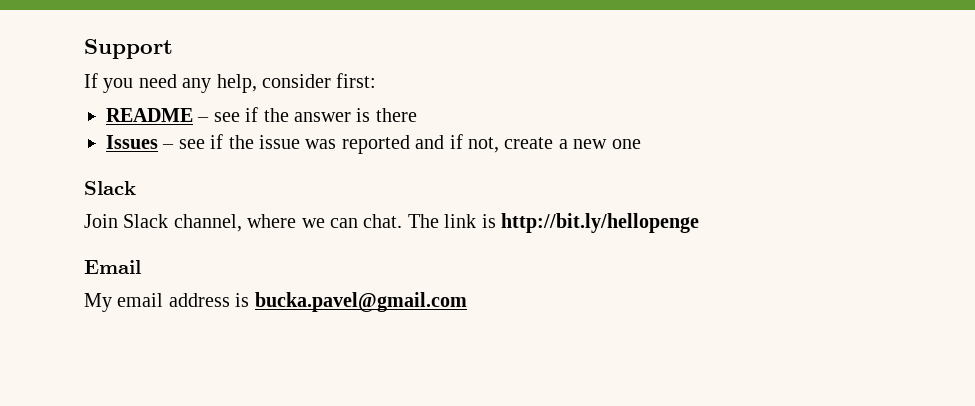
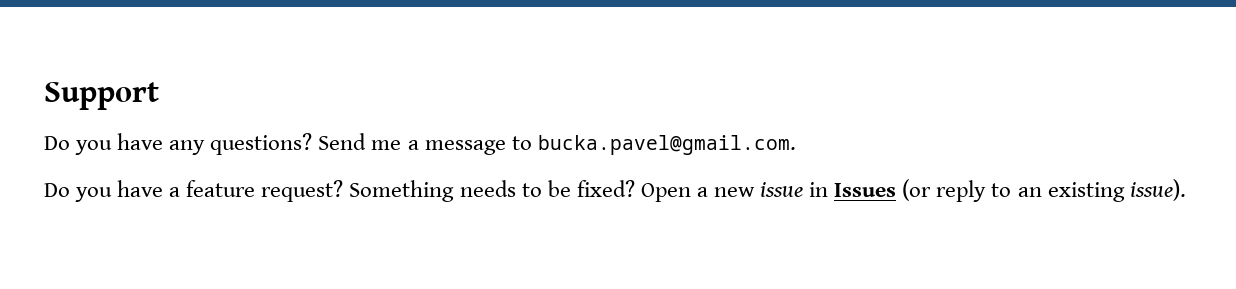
[84,73,377,93] [106,107,417,122] [106,134,641,154] [84,181,136,195] [84,213,699,233] [84,260,141,274] [84,292,467,312] If you need any help, consider first: // README – see if the answer is there // Issues – see if the issue was reported and if not, create a new one // Slack // Join Slack channel, where we can chat. The link is http://bit.ly/hellopenge // Email // My email address is bucka.pavel@gmail.com -> [44,133,796,155] [44,179,1186,202] Do you have any questions? Send me a message to bucka.pavel@gmail.com. // Do you have a feature request? Something needs to be fixed? Open a new issue in Issues (or reply to an existing issue).

